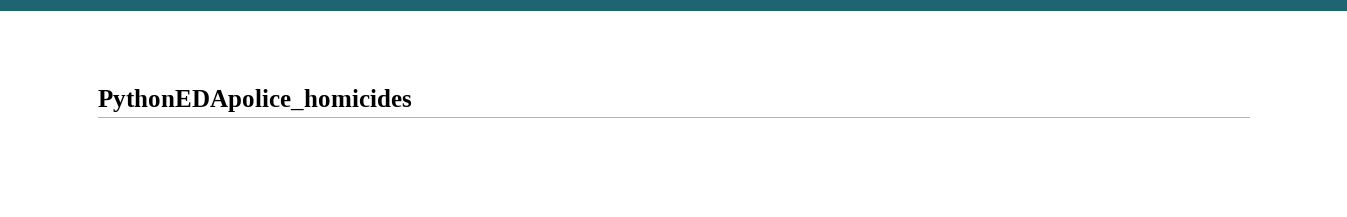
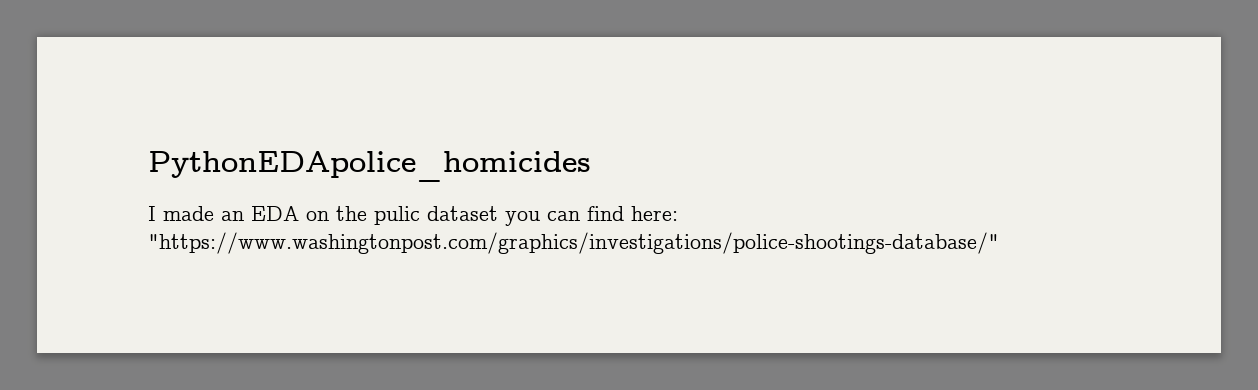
(412, 100) none -> [148,206,678,226] [148,232,999,254] // I made an EDA on the pulic dataset you can find here: "https://www.washingtonpost.com/graphics/investigations/police-shootings-database/"

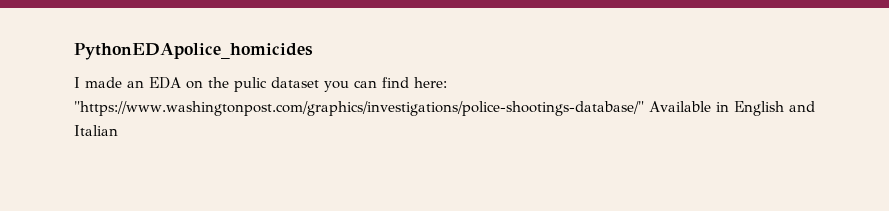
(999, 243) none -> [648,101,815,116] [74,125,118,136] Available in English and Italian

